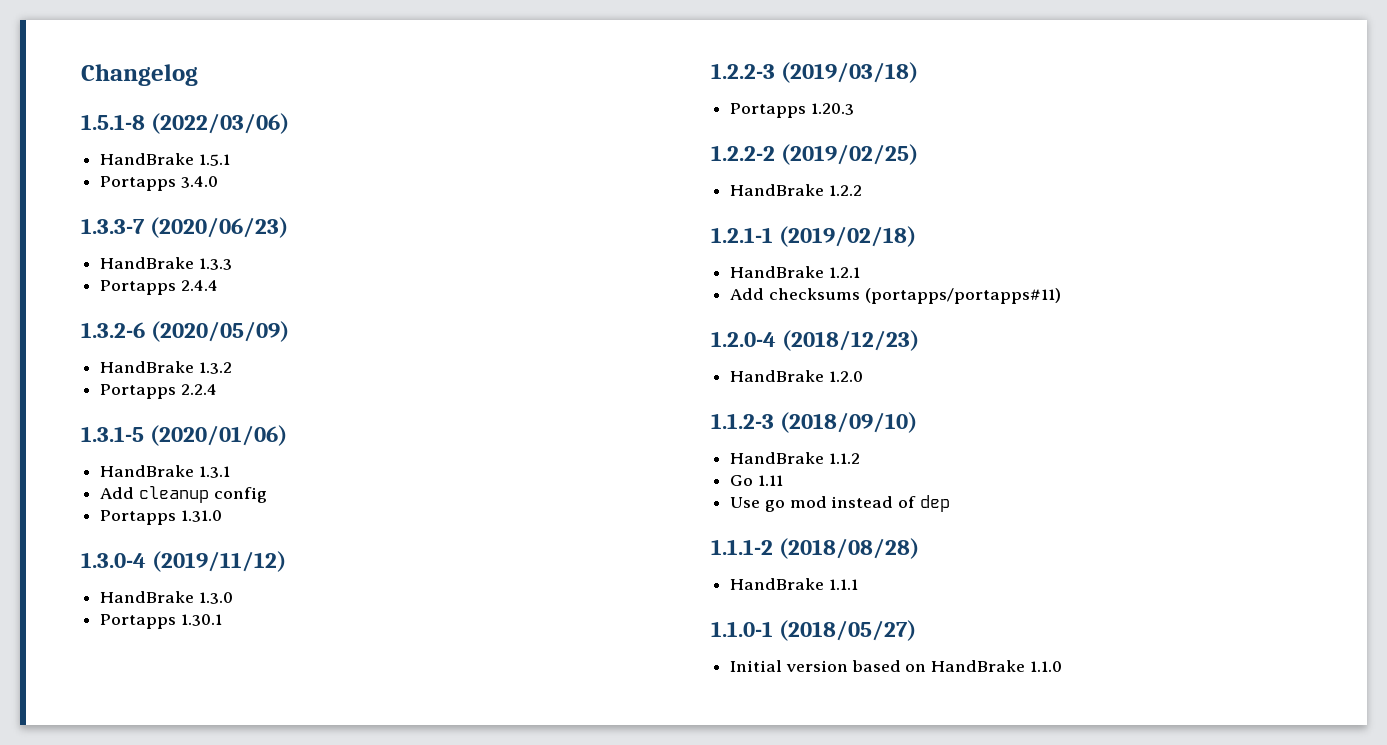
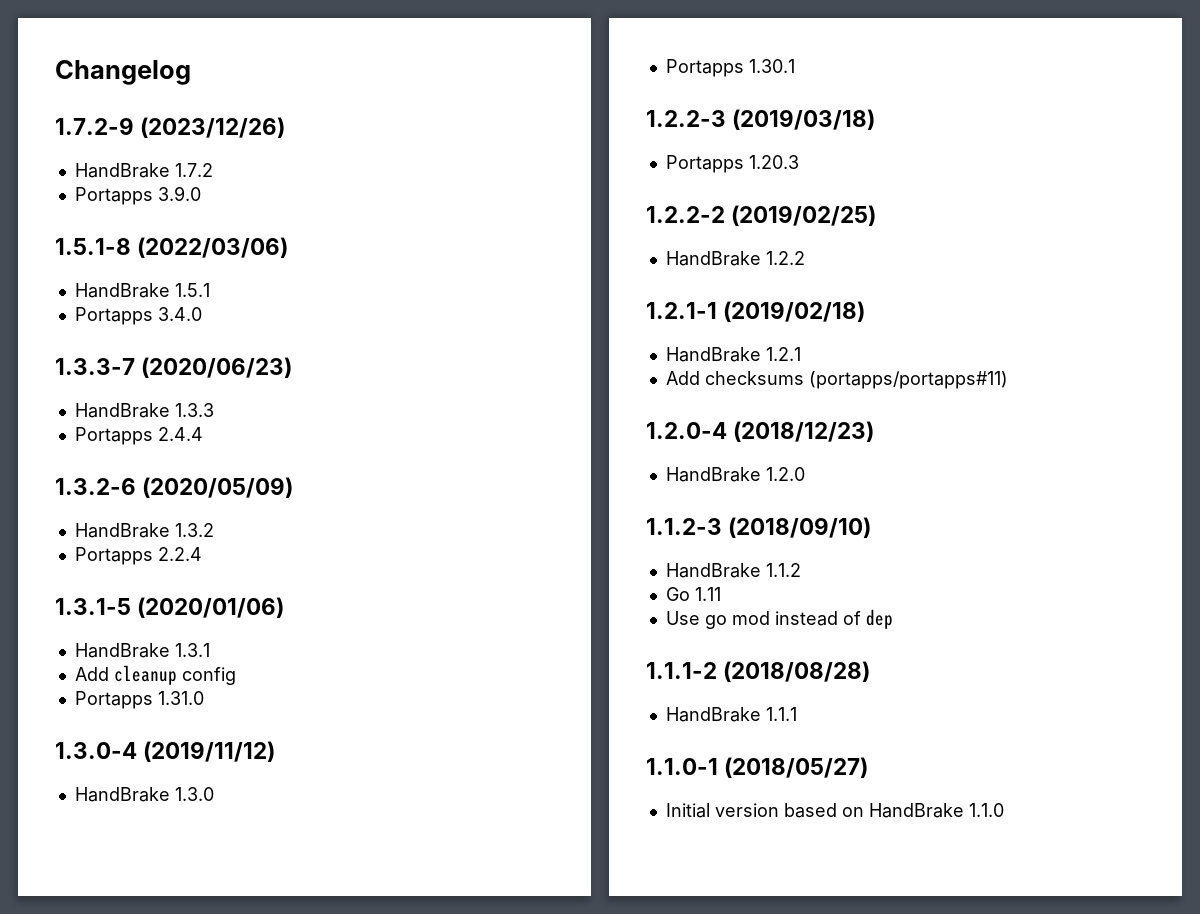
(198, 75) none -> [55,117,286,138] [74,163,213,178] [74,186,201,205] // 1.7.2-9 (2023/12/26) // HandBrake 1.7.2 // Portapps 3.9.0

